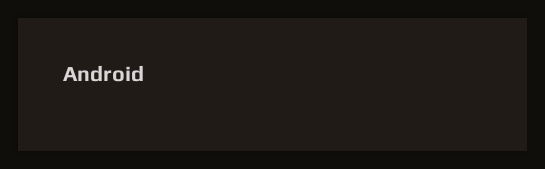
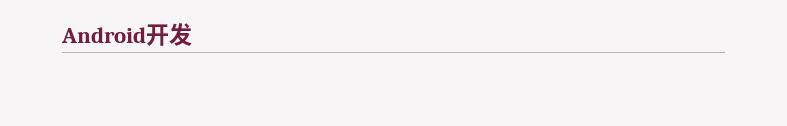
(144, 73) none -> [146,23,192,46] 开发

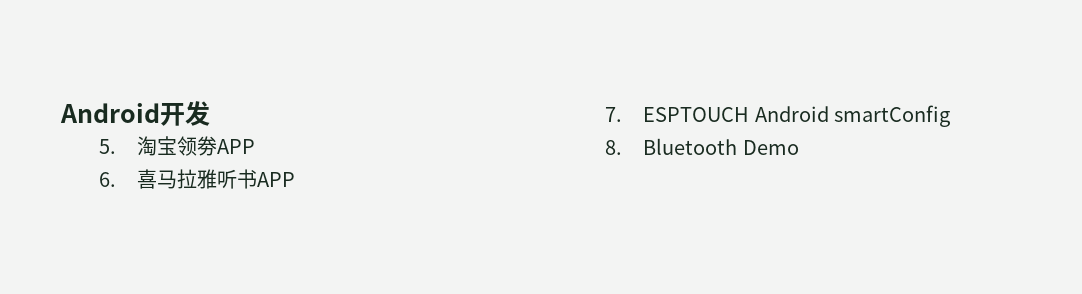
(192, 34) none -> [99,136,256,156] [99,169,296,189] [605,105,950,127] [605,138,799,155] // 5.淘宝领劵APP // 6.喜马拉雅听书APP // 7. ESPTOUCH Android smartConfig // 8. Bluetooth Demo

